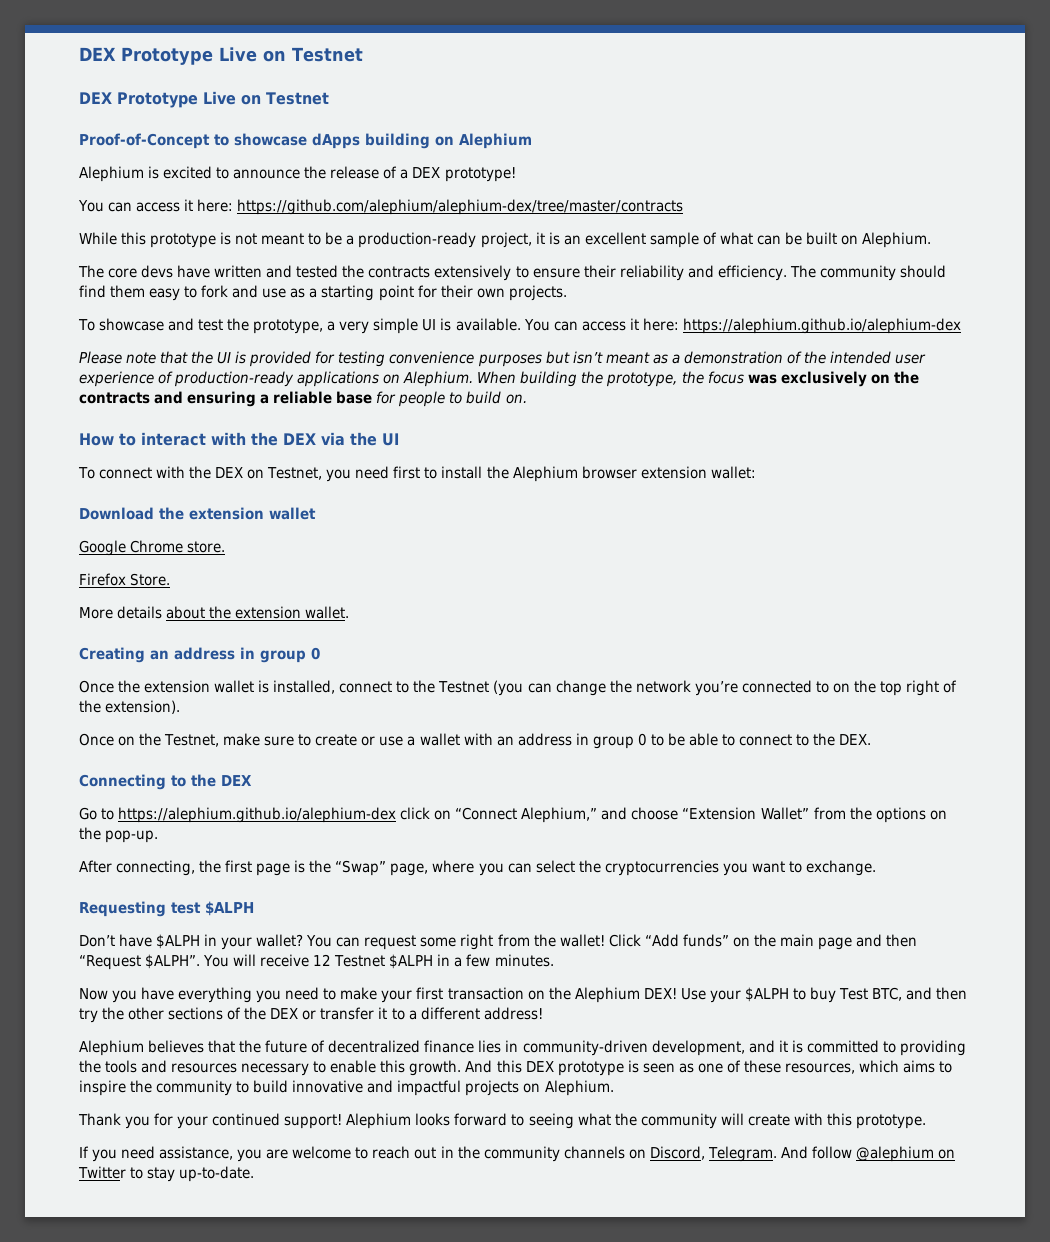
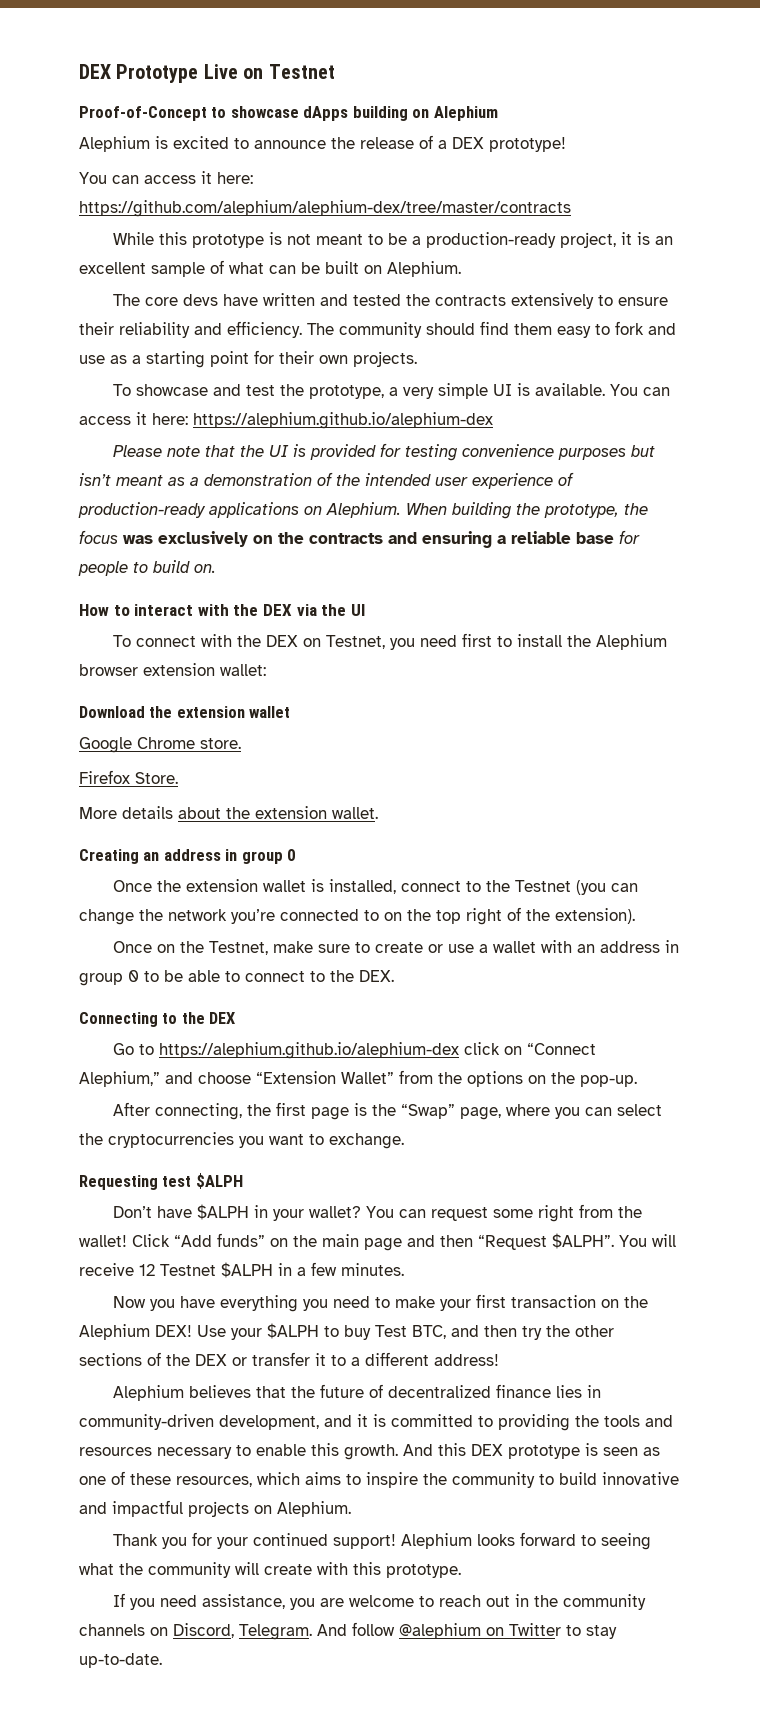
[79,47,363,65] [79,91,329,108] DEX Prototype Live on Testnet // DEX Prototype Live on Testnet -> [79,64,335,83] DEX Prototype Live on Testnet

